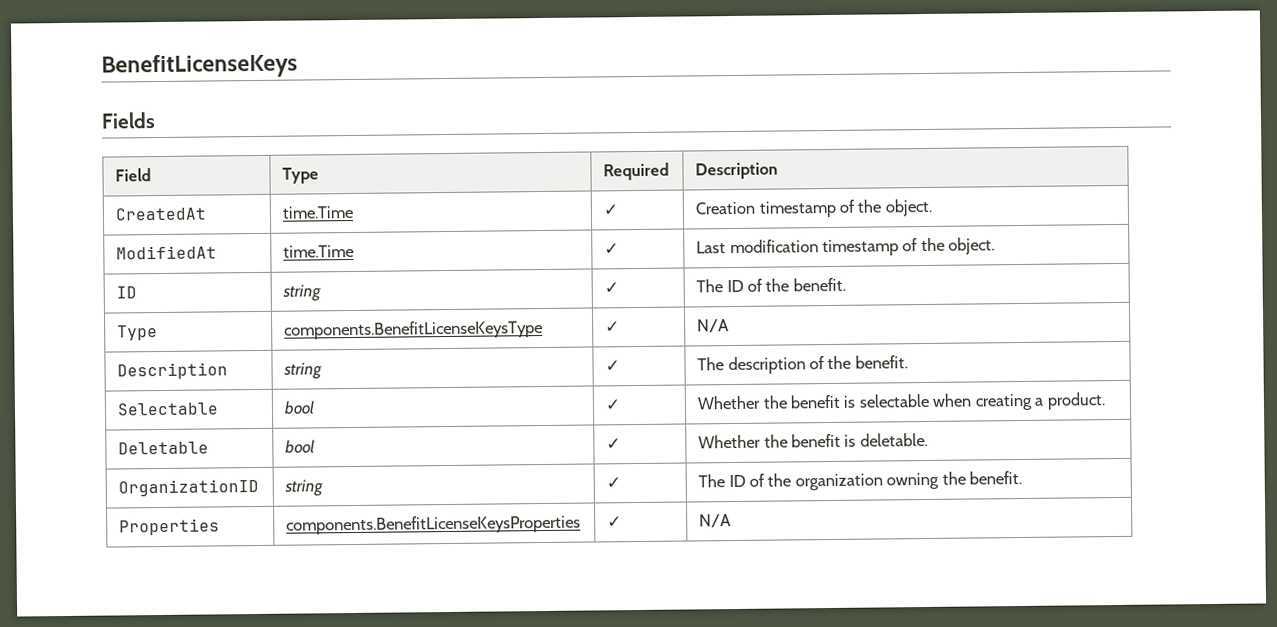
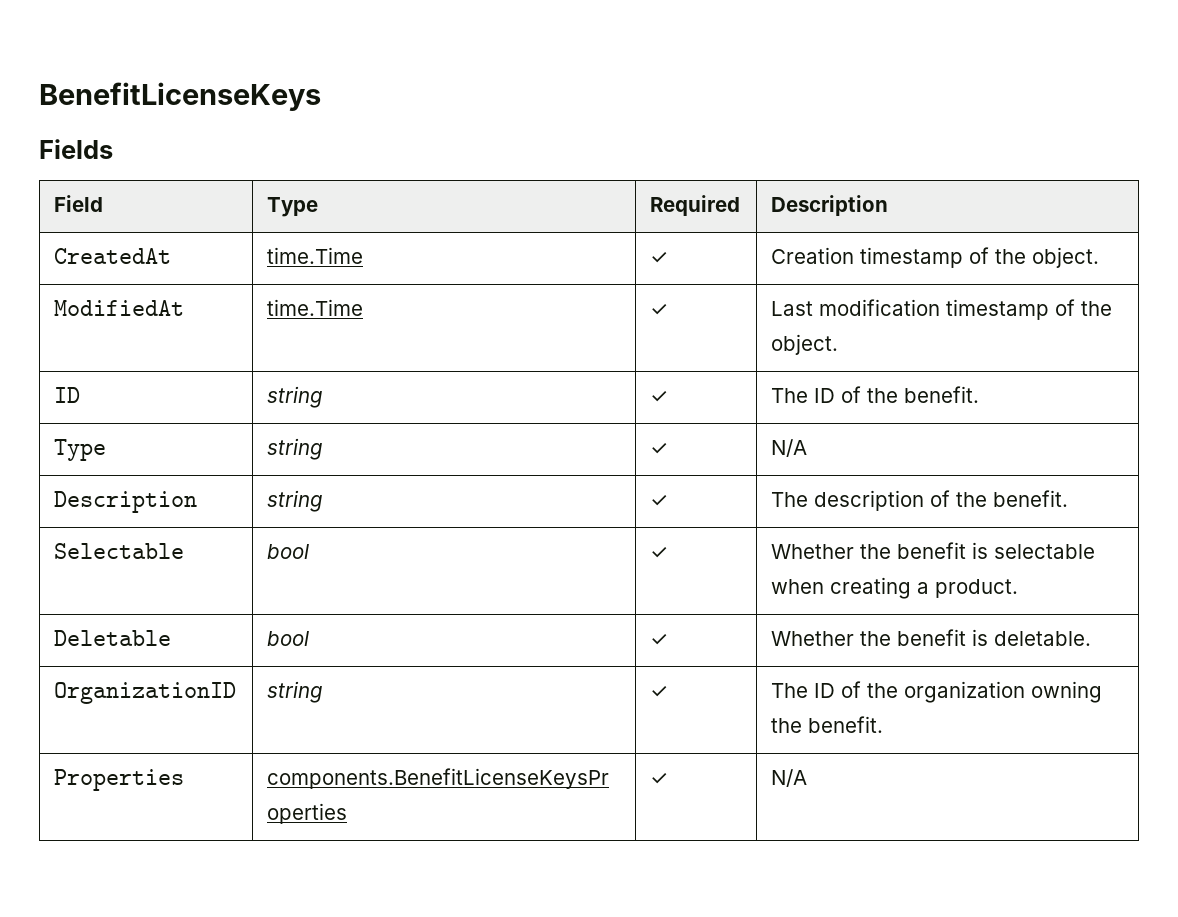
[284,319,544,340] components.BenefitLicenseKeysType -> [267,438,324,460] string

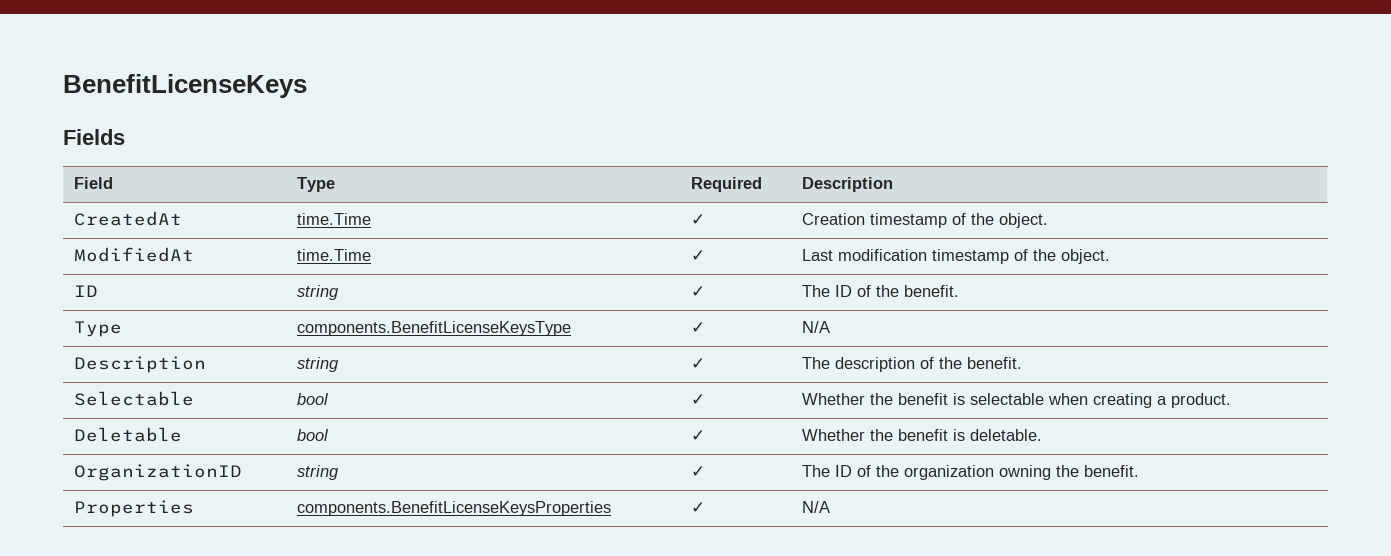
[267,438,324,460] string -> [297,321,572,336] components.BenefitLicenseKeysType

